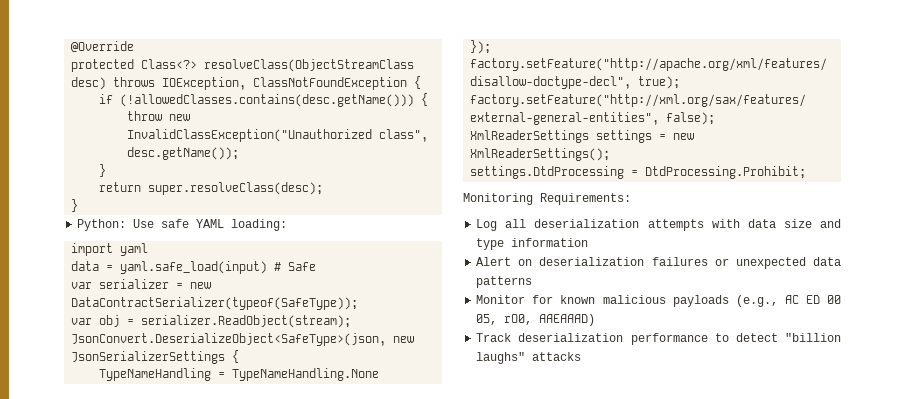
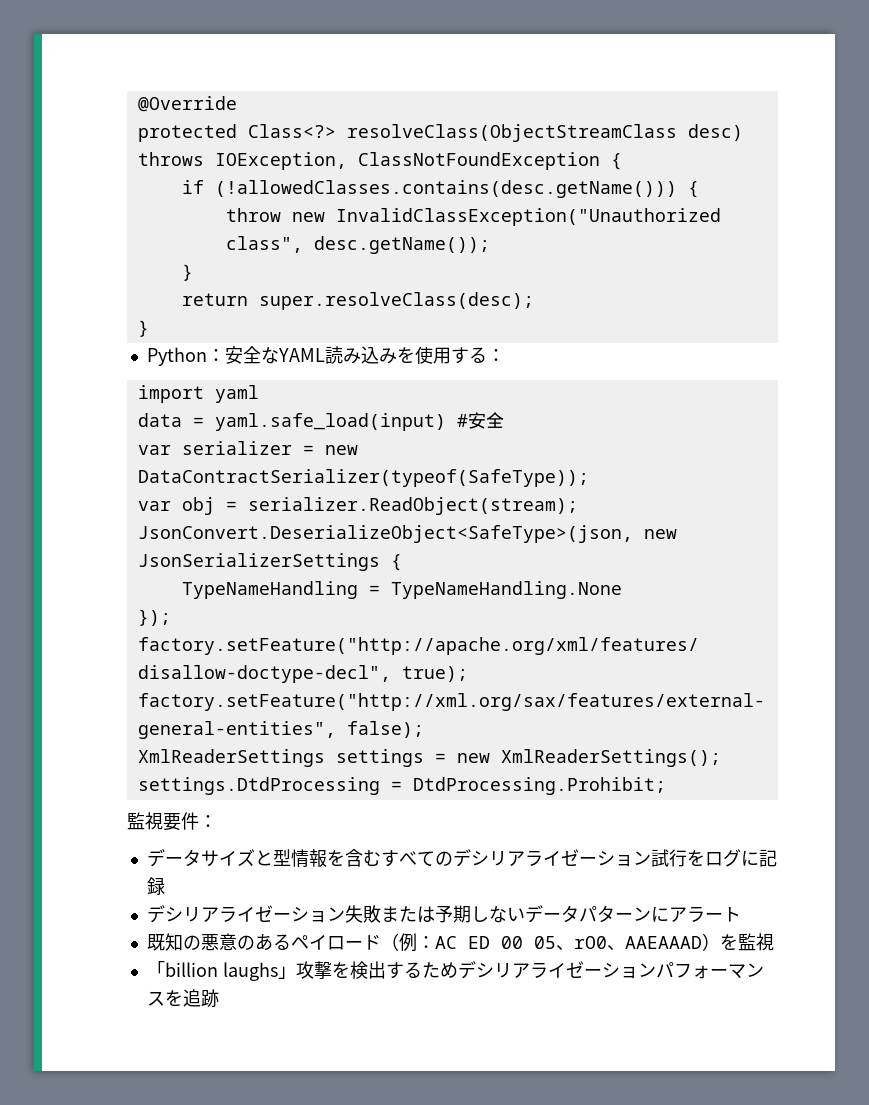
[77,219,288,231] Python: Use safe YAML loading: -> [146,346,505,366] Python：安全なYAML読み込みを使用する：
[288,262,317,271] Safe -> [467,412,504,429] 安全
[463,193,631,205] [476,219,841,231] [476,238,589,250] [476,257,841,269] [476,276,533,288] [476,295,842,307] [476,314,596,326] [476,333,841,345] [476,352,582,364] Monitoring Requirements: // Log all deserialization attempts with data size and type information // Alert on deserialization failures or unexpected data patterns // Monitor for known malicious payloads (e.g., AC ED 00 05, rO0, AAEAAAD) // Track deserialization performance to detect "billion laughs" attacks -> [127,812,217,831] [146,849,777,868] [146,877,165,895] [146,905,741,923] [146,933,774,952] [146,961,764,981] [146,989,219,1008] 監視要件： // データサイズと型情報を含むすべてのデシリアライゼーション試行をログに記録 // デシリアライゼーション失敗または予期しないデータパターンにアラート // 既知の悪意のあるペイロード（例：AC ED 00 05、rO0、AAEAAAD）を監視 // 「billion laughs」攻撃を検出するためデシリアライゼーションパフォーマンスを追跡

